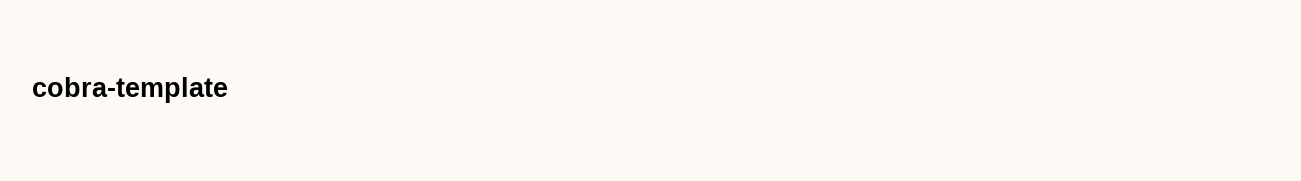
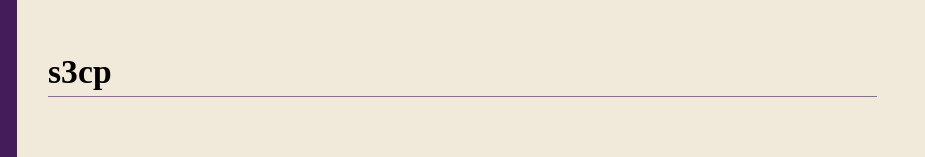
[32,77,228,103] cobra-template -> [48,61,112,90] s3cp

